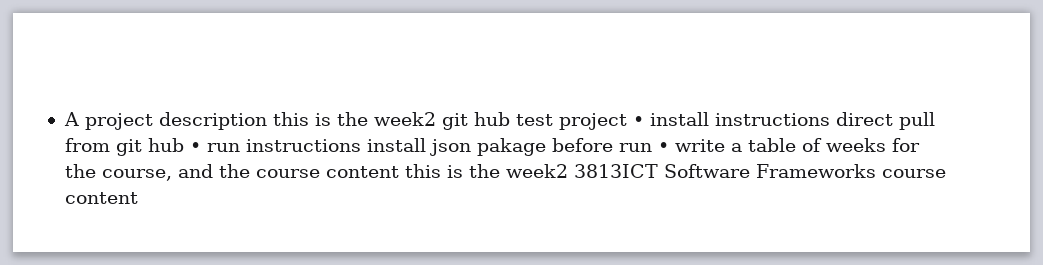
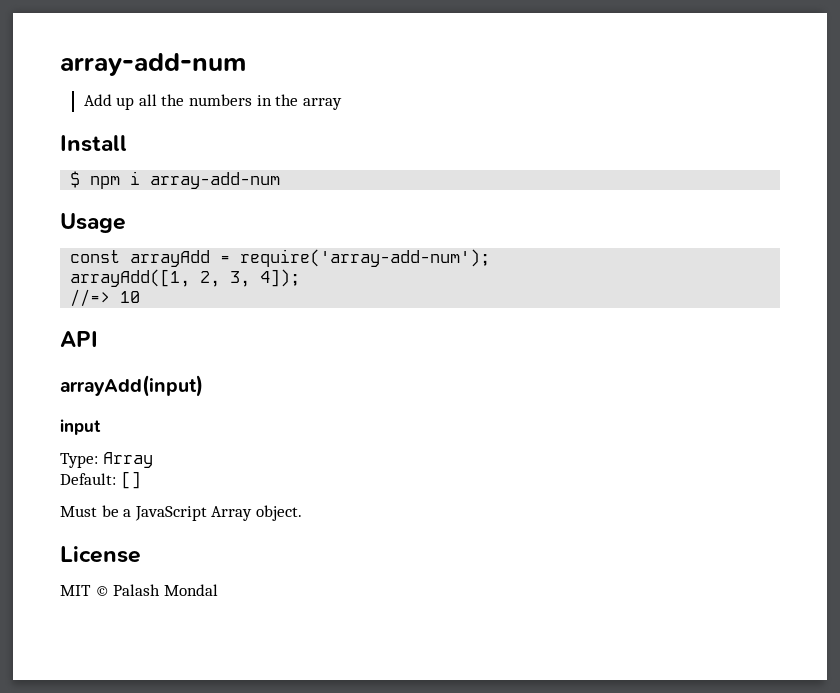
[63,112,935,130] [64,138,920,156] [64,164,946,181] [64,192,138,204] A project description this is the week2 git hub test project • install instructions direct pull from git hub • run instructions install json pakage before run • write a table of weeks for the course, and the course content this is the week2 3813ICT Software Frameworks course content -> [60,53,246,76] [83,94,342,110] [60,135,127,152] [70,171,281,189] [60,213,126,233] [70,249,491,267] [70,269,301,287] [70,289,141,307] [60,331,98,347] [60,375,203,397] [60,419,101,435] [60,452,153,468] [60,471,141,489] [60,505,302,521] [60,546,141,563] [60,584,218,596] array-add-num // Add up all the numbers in the array // Install // $ npm i array-add-num // Usage // const arrayAdd = require('array-add-num'); // arrayAdd([1, 2, 3, 4]); // //=> 10 // API // arrayAdd(input) // input // Type: Array // Default: [] // Must be a JavaScript Array object. // License // MIT © Palash Mondal

